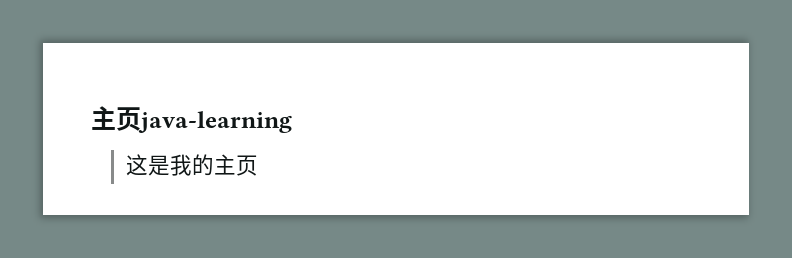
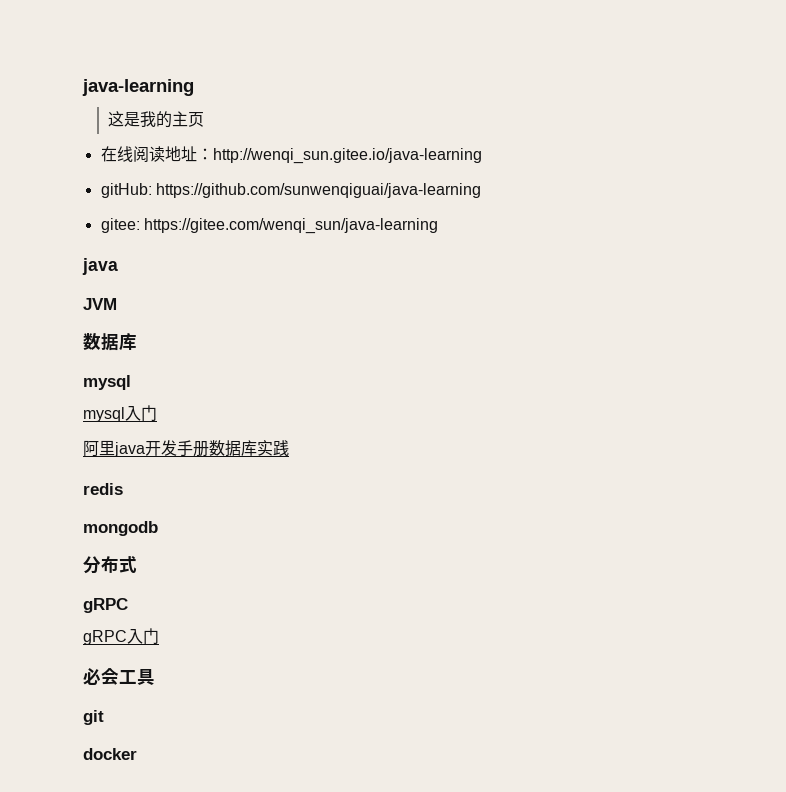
[91,106,141,131] 主页 -> (82, 87) none
(259, 165) none -> [100,146,482,164] [100,183,481,198] [100,218,438,234] [82,258,118,275] [83,298,117,310] [83,333,137,351] [83,375,131,390] [83,405,157,422] [83,440,289,457] [83,483,123,495] [83,521,158,536] [83,556,137,574] [83,598,128,613] [83,628,159,645] [83,668,155,685] [83,710,104,725] [83,748,137,760] // 在线阅读地址：http://wenqi_sun.gitee.io/java-learning // gitHub: https://github.com/sunwenqiguai/java-learning // gitee: https://gitee.com/wenqi_sun/java-learning // java // JVM // 数据库 // mysql // mysql入门 // 阿里java开发手册数据库实践 // redis // mongodb // 分布式 // gRPC // gRPC入门 // 必会工具 // git // docker

